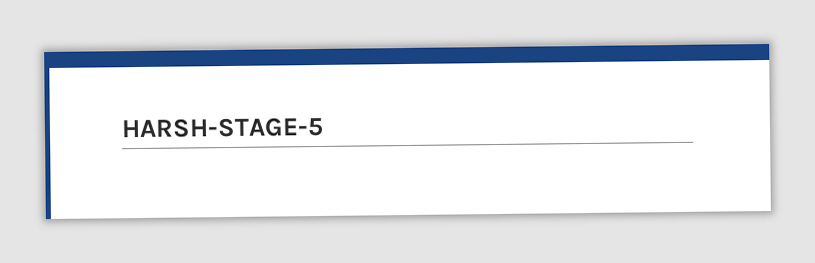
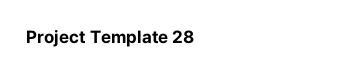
[121,116,324,139] HARSH-STAGE-5 -> [26,29,195,47] Project Template 28

